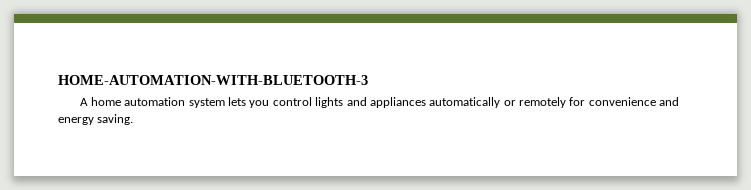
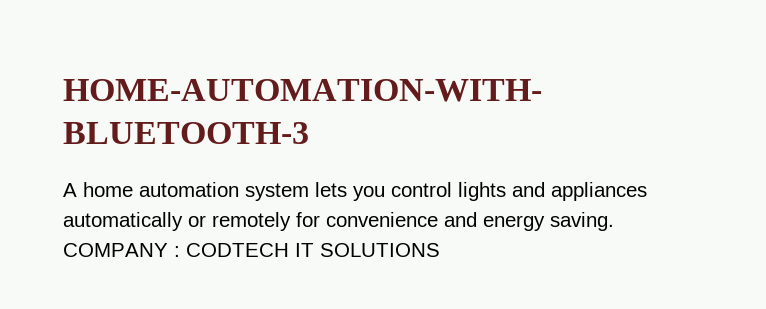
(134, 119) none -> [63,243,440,257] COMPANY : CODTECH IT SOLUTIONS

